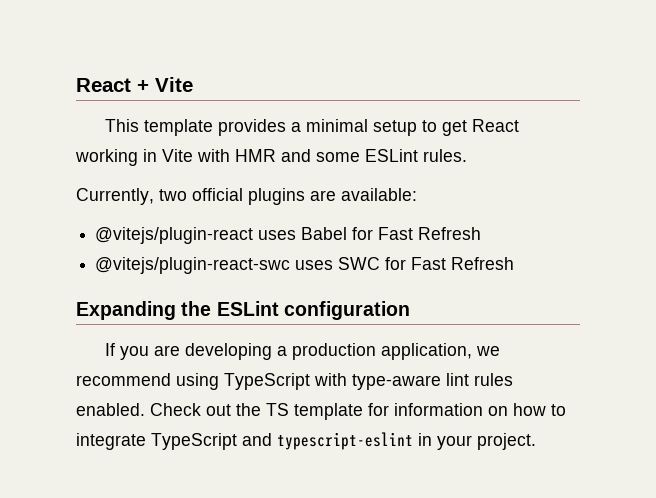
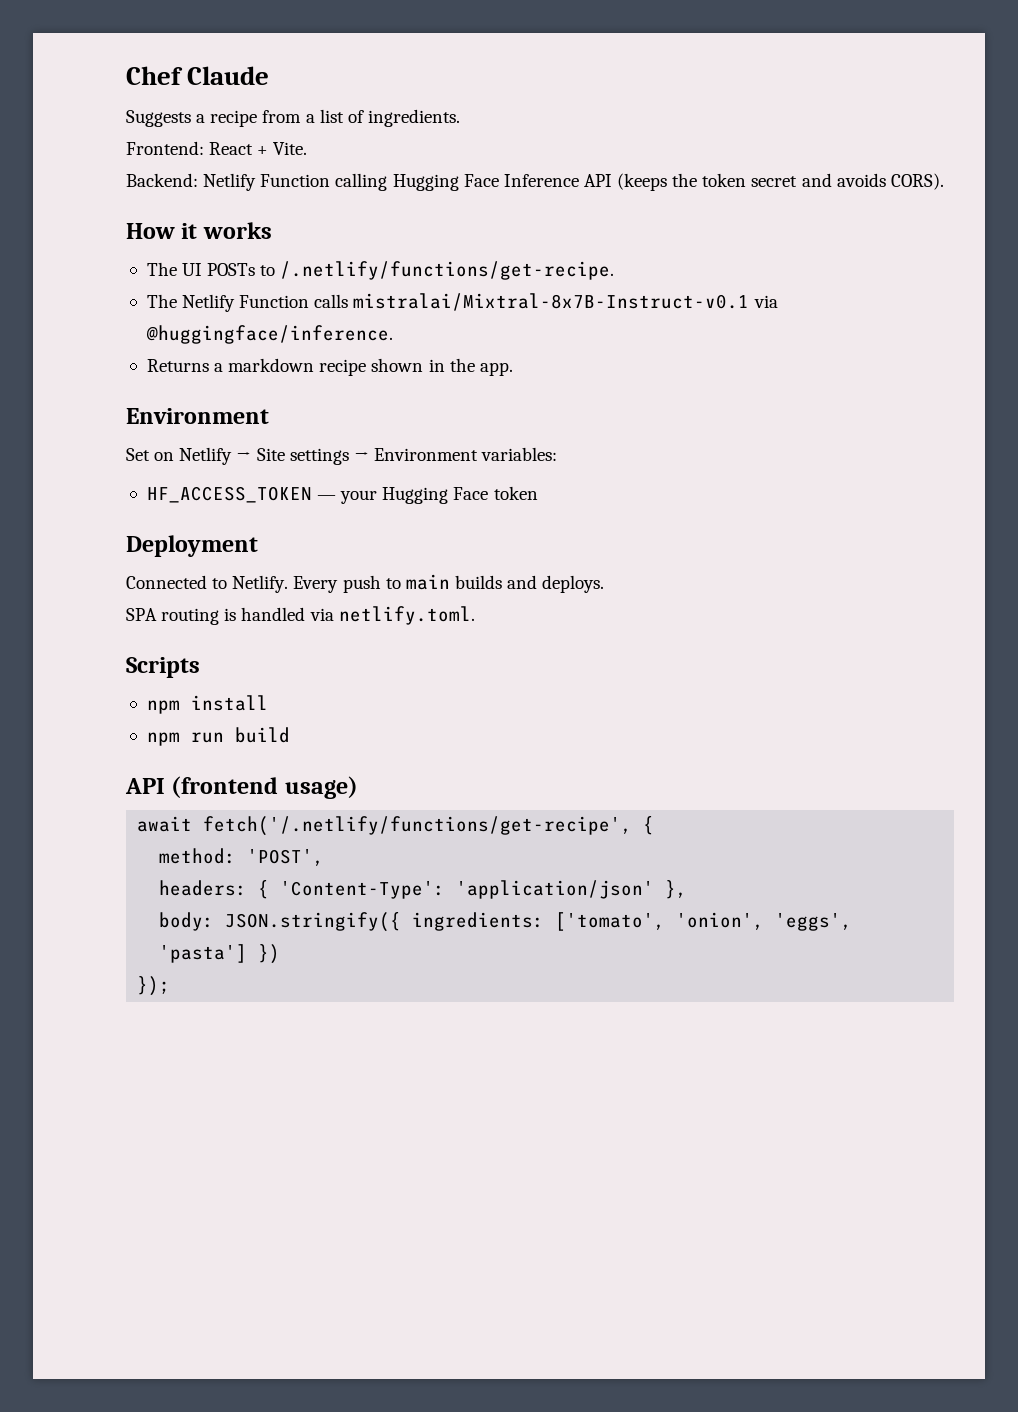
[76,77,193,92] [105,119,520,136] [75,149,467,166] [76,188,417,205] [95,227,482,244] [95,257,515,274] [76,301,410,320] [105,343,501,360] [76,373,513,390] [76,403,566,420] [76,432,536,450] React + Vite // This template provides a minimal setup to get React working in Vite with HMR and some ESLint rules. // Currently, two official plugins are available: // @vitejs/plugin-react uses Babel for Fast Refresh // @vitejs/plugin-react-swc uses SWC for Fast Refresh // Expanding the ESLint configuration // If you are developing a production application, we recommend using TypeScript with type-aware lint rules enabled. Check out the TS template for information on how to integrate TypeScript and typescript-eslint in your project. -> [126,66,270,85] [126,109,460,127] [126,141,308,155] [126,173,944,191] [126,222,272,239] [146,261,615,280] [146,293,778,312] [145,325,393,344] [146,358,513,376] [126,408,269,424] [126,447,558,465] [146,486,538,504] [126,535,258,557] [126,574,605,593] [126,606,475,625] [126,657,200,678] [146,695,268,714] [146,727,290,746] [125,776,358,799] [137,816,655,836] [159,848,325,866] [159,880,688,899] [159,912,853,932] [159,944,281,964] [137,976,171,996] Chef Claude // Suggests a recipe from a list of ingredients. // Frontend: React + Vite. // Backend: Netlify Function calling Hugging Face Inference API (keeps the token secret and avoids CORS). // How it works // The UI POSTs to /.netlify/functions/get-recipe. // The Netlify Function calls mistralai/Mixtral-8x7B-Instruct-v0.1 via @huggingface/inference. // Returns a markdown recipe shown in the app. // Environment // Set on Netlify → Site settings → Environment variables: // HF_ACCESS_TOKEN — your Hugging Face token // Deployment // Connected to Netlify. Every push to main builds and deploys. // SPA routing is handled via netlify.toml. // Scripts // npm install // npm run build // API (frontend usage) // await fetch('/.netlify/functions/get-recipe', { // method: 'POST', // headers: { 'Content-Type': 'application/json' }, // body: JSON.stringify({ ingredients: ['tomato', 'onion', 'eggs', 'pasta'] }) // });

